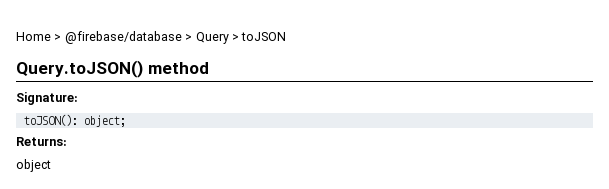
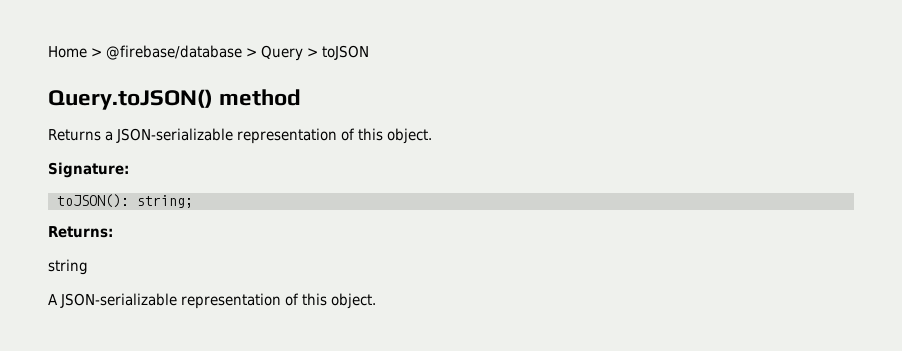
(209, 68) none -> [48,128,433,144] // Returns a JSON-serializable representation of this object.
[83,115,126,127] object; -> [137,195,193,208] string;
[16,159,51,172] object -> [48,259,88,275] [48,293,377,309] string // A JSON-serializable representation of this object.

